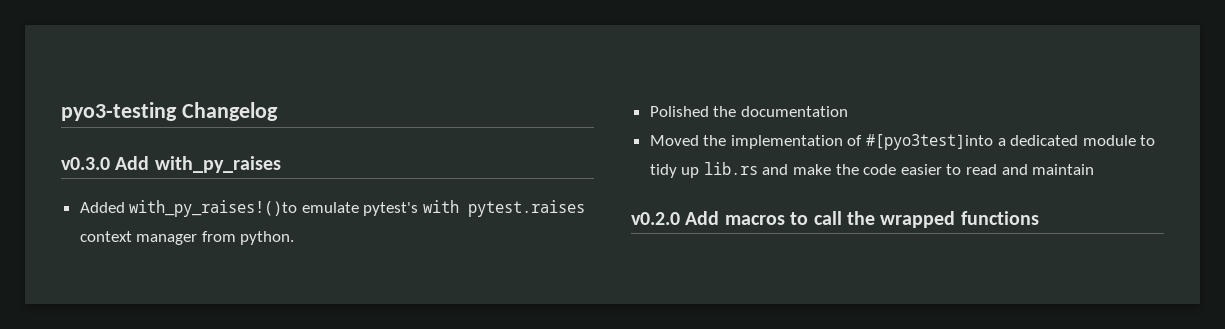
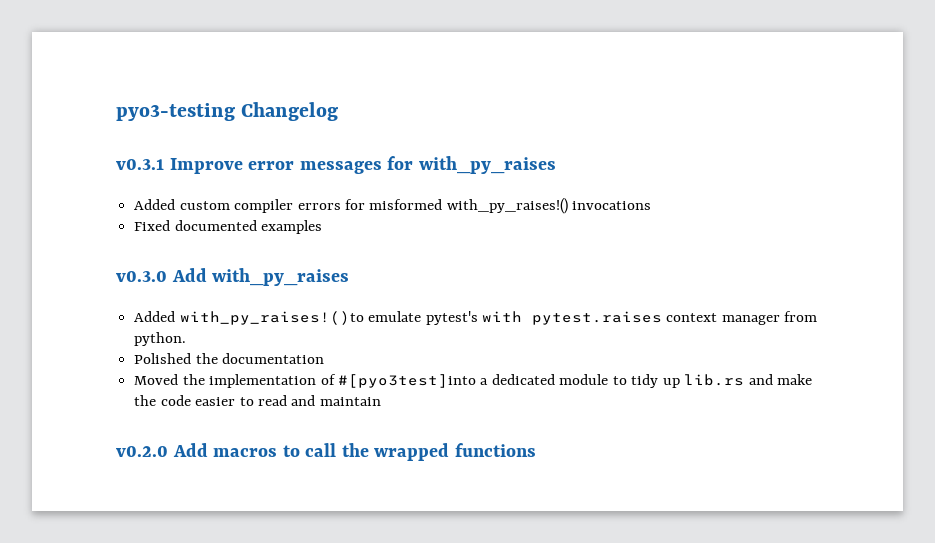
(278, 111) none -> [116,156,556,174] [134,198,652,214] [134,220,323,234] // v0.3.1 Improve error messages for with_py_raises // Added custom compiler errors for misformed with_py_raises!() invocations // Fixed documented examples

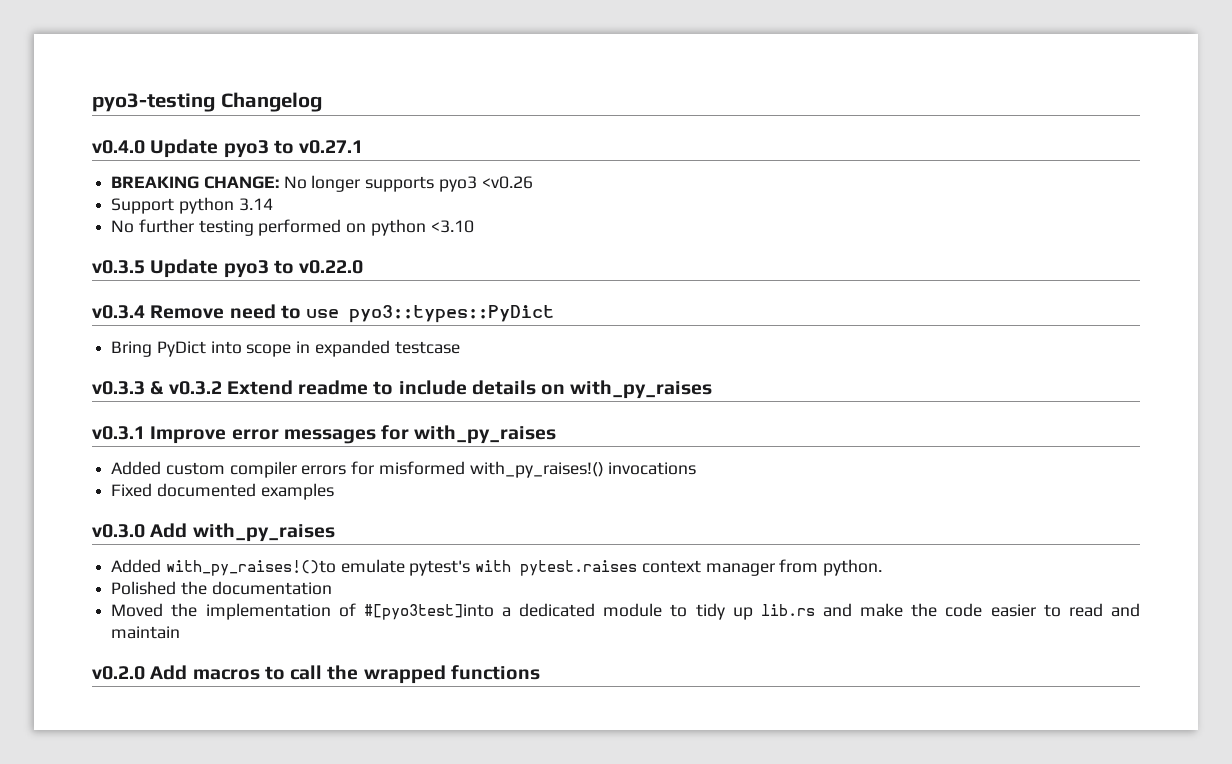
(339, 111) none -> [92,139,364,158] [111,175,533,192] [111,197,273,214] [111,219,474,236] [92,259,364,278] [92,304,555,323] [111,340,460,357] [92,380,713,399] // v0.4.0 Update pyo3 to v0.27.1 // BREAKING CHANGE: No longer supports pyo3 <v0.26 // Support python 3.14 // No further testing performed on python <3.10 // v0.3.5 Update pyo3 to v0.22.0 // v0.3.4 Remove need to use pyo3::types::PyDict // Bring PyDict into scope in expanded testcase // v0.3.3 & v0.3.2 Extend readme to include details on with_py_raises

